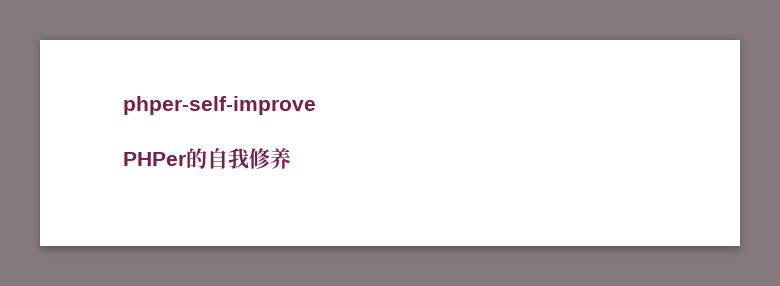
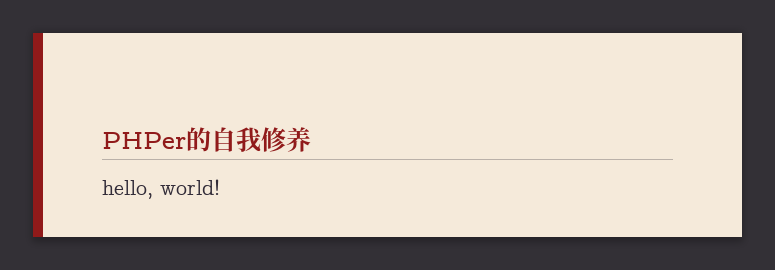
[123,96,316,115] phper-self-improve // -> (102, 140) none
(291, 158) none -> [102,179,220,199] // hello, world!

